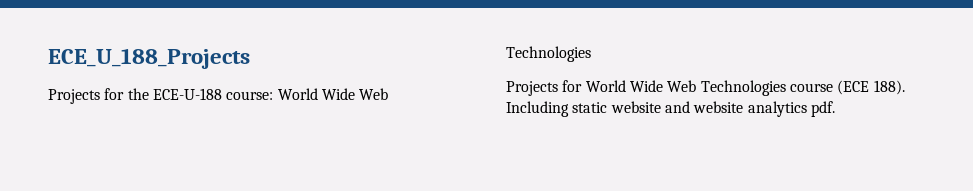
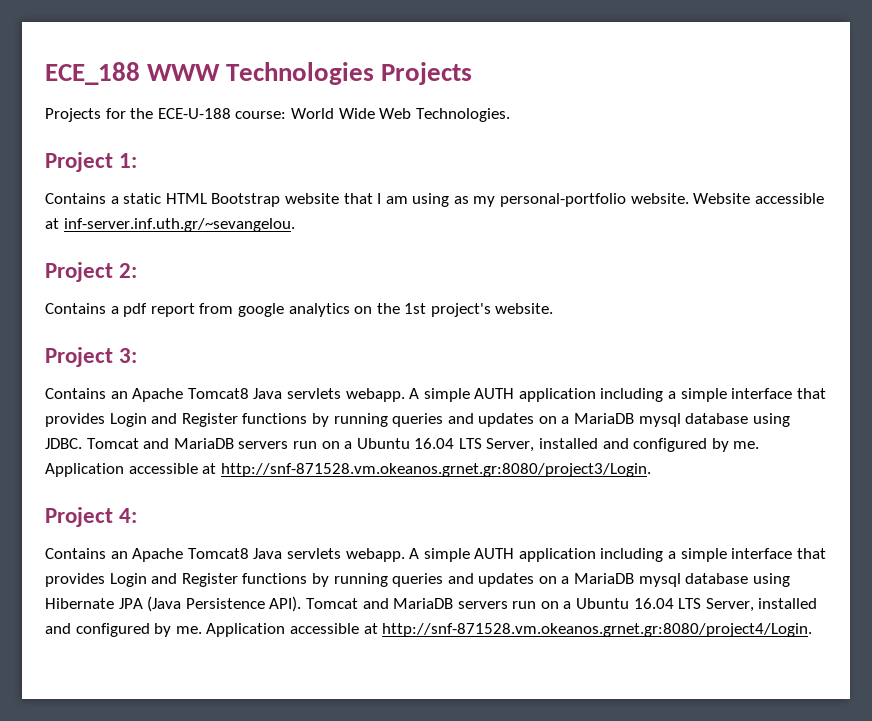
[48,48,250,69] ECE_U_188_Projects -> [45,62,473,85] ECE_188 WWW Technologies Projects
[506,46,591,62] [506,80,905,96] [506,101,835,117] Technologies // Projects for World Wide Web Technologies course (ECE 188). Including static website and website analytics pdf. -> [415,108,510,122] [45,152,138,172] [45,193,824,207] [45,218,295,232] [45,262,138,282] [45,303,554,317] [45,347,138,367] [45,388,826,402] [45,413,790,427] [45,438,760,452] [45,463,651,477] [45,507,138,527] [45,548,826,562] [45,573,790,587] [45,596,818,612] [45,623,813,637] Technologies. // Project 1: // Contains a static HTML Bootstrap website that I am using as my personal-portfolio website. Website accessible at inf-server.inf.uth.gr/~sevangelou. // Project 2: // Contains a pdf report from google analytics on the 1st project's website. // Project 3: // Contains an Apache Tomcat8 Java servlets webapp. A simple AUTH application including a simple interface that provides Login and Register functions by running queries and updates on a MariaDB mysql database using JDBC. Tomcat and MariaDB servers run on a Ubuntu 16.04 LTS Server, installed and configured by me. Application accessible at http://snf-871528.vm.okeanos.grnet.gr:8080/project3/Login. // Project 4: // Contains an Apache Tomcat8 Java servlets webapp. A simple AUTH application including a simple interface that provides Login and Register functions by running queries and updates on a MariaDB mysql database using Hibernate JPA (Java Persistence API). Tomcat and MariaDB servers run on a Ubuntu 16.04 LTS Server, installed and configured by me. Application accessible at http://snf-871528.vm.okeanos.grnet.gr:8080/project4/Login.

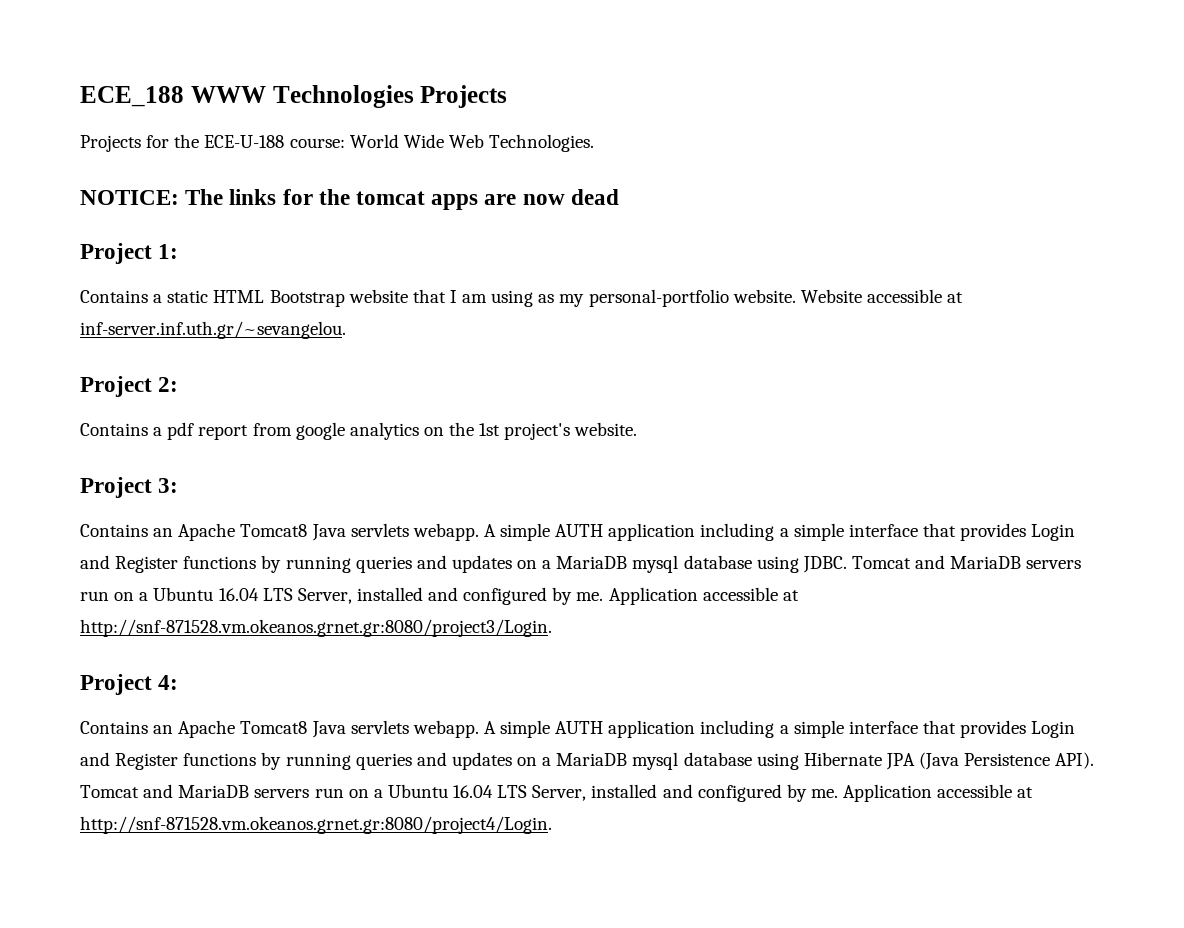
(510, 115) none -> [80,189,619,210] // NOTICE: The links for the tomcat apps are now dead

